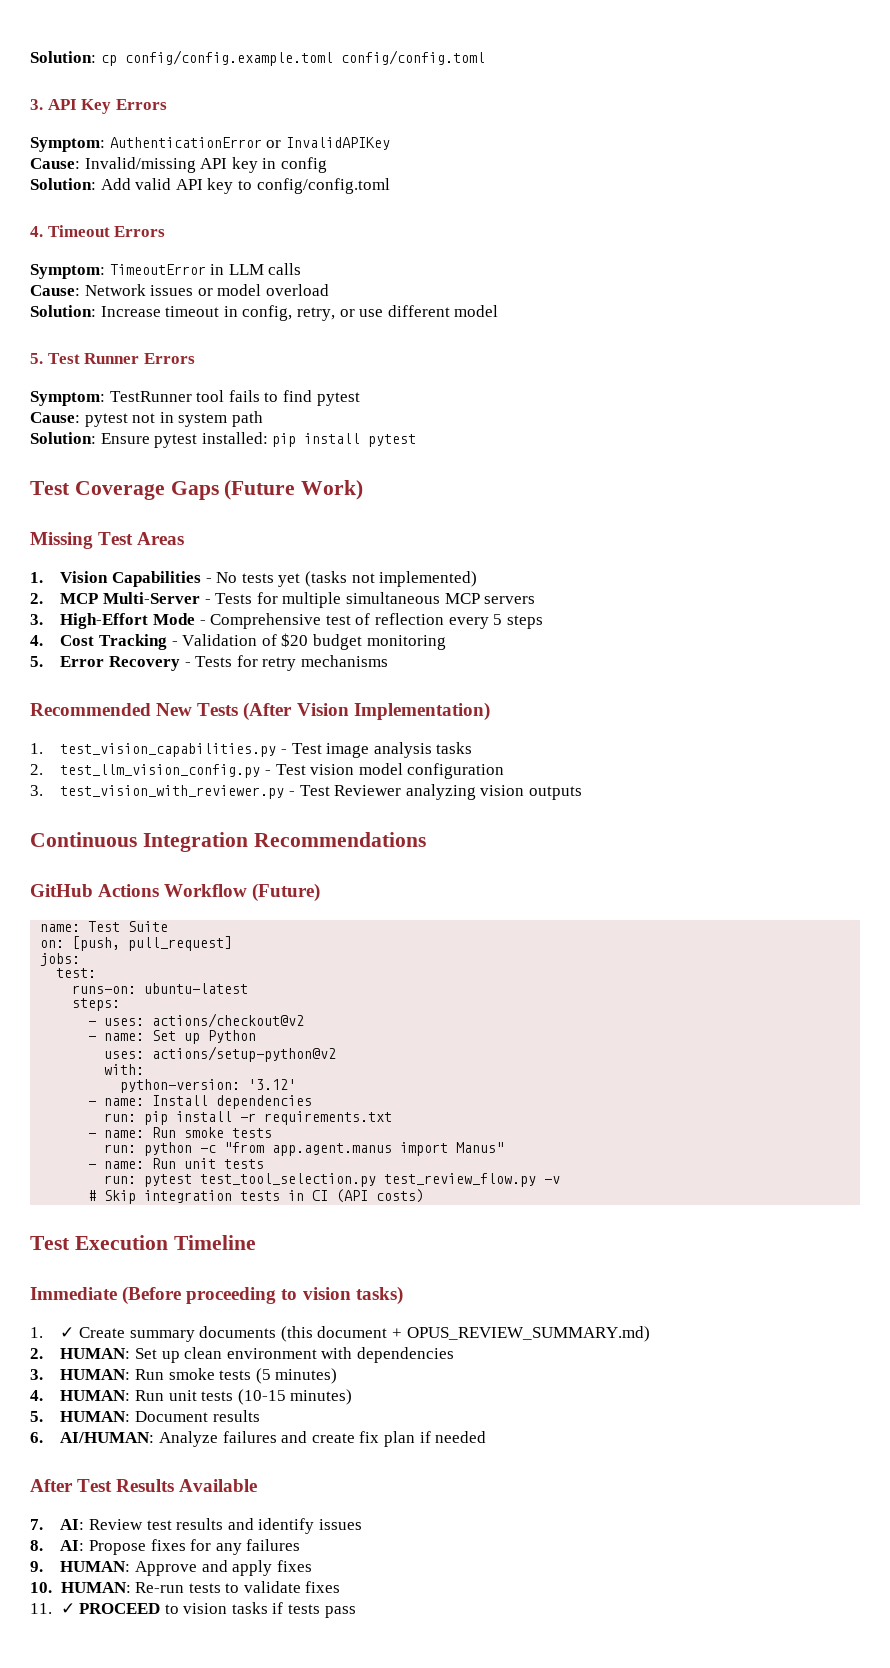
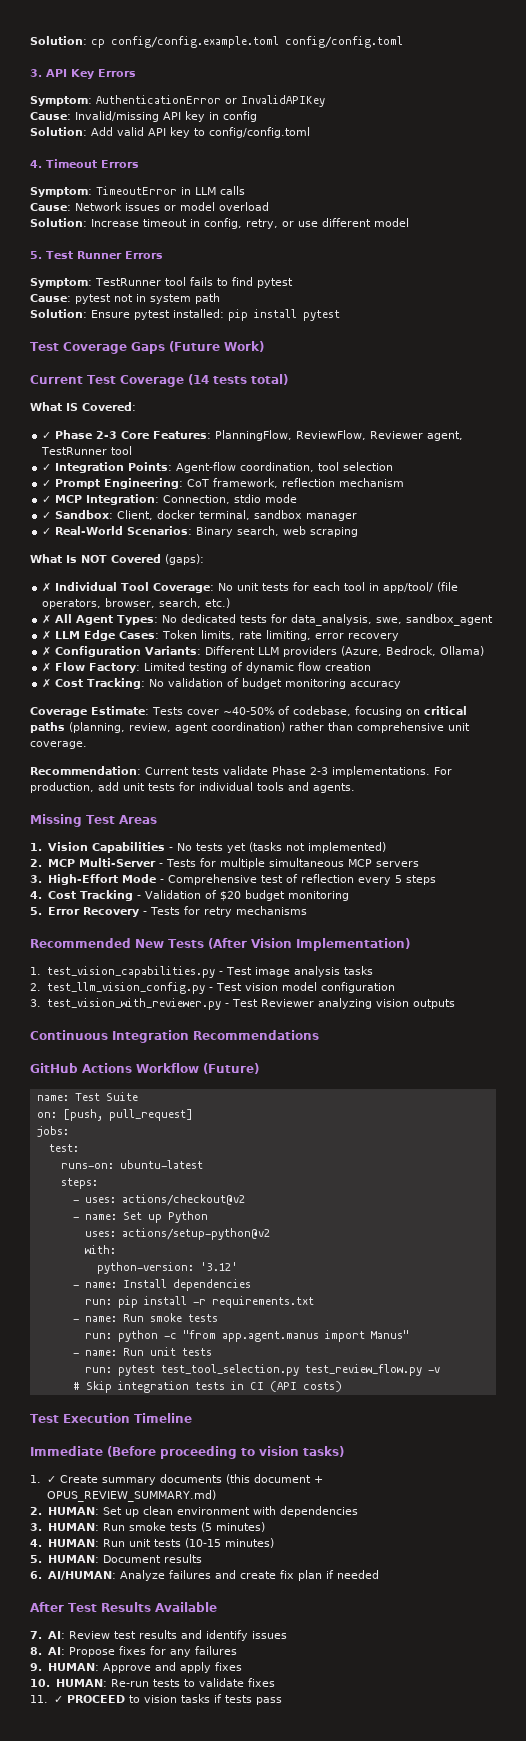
(364, 490) none -> [30,374,288,387] [30,402,136,411] [42,430,464,441] [41,446,133,455] [42,462,394,473] [42,478,405,489] [42,494,298,505] [42,510,358,521] [42,526,359,537] [30,554,204,565] [42,582,459,593] [42,598,231,609] [42,614,494,626] [42,630,400,641] [42,646,485,657] [42,662,372,673] [42,678,402,689] [30,706,467,717] [30,722,470,733] [30,741,87,749] [30,766,452,777] [30,782,355,793] // Current Test Coverage (14 tests total) // What IS Covered: // ✓ Phase 2-3 Core Features: PlanningFlow, ReviewFlow, Reviewer agent, TestRunner tool // ✓ Integration Points: Agent-flow coordination, tool selection // ✓ Prompt Engineering: CoT framework, reflection mechanism // ✓ MCP Integration: Connection, stdio mode // ✓ Sandbox: Client, docker terminal, sandbox manager // ✓ Real-World Scenarios: Binary search, web scraping // What Is NOT Covered (gaps): // ✗ Individual Tool Coverage: No unit tests for each tool in app/tool/ (file operators, browser, search, etc.) // ✗ All Agent Types: No dedicated tests for data_analysis, swe, sandbox_agent // ✗ LLM Edge Cases: Token limits, rate limiting, error recovery // ✗ Configuration Variants: Different LLM providers (Azure, Bedrock, Ollama) // ✗ Flow Factory: Limited testing of dynamic flow creation // ✗ Cost Tracking: No validation of budget monitoring accuracy // Coverage Estimate: Tests cover ~40-50% of codebase, focusing on critical paths (planning, review, agent coordination) rather than comprehensive unit coverage. // Recommendation: Current tests validate Phase 2-3 implementations. For production, add unit tests for individual tools and agents.

